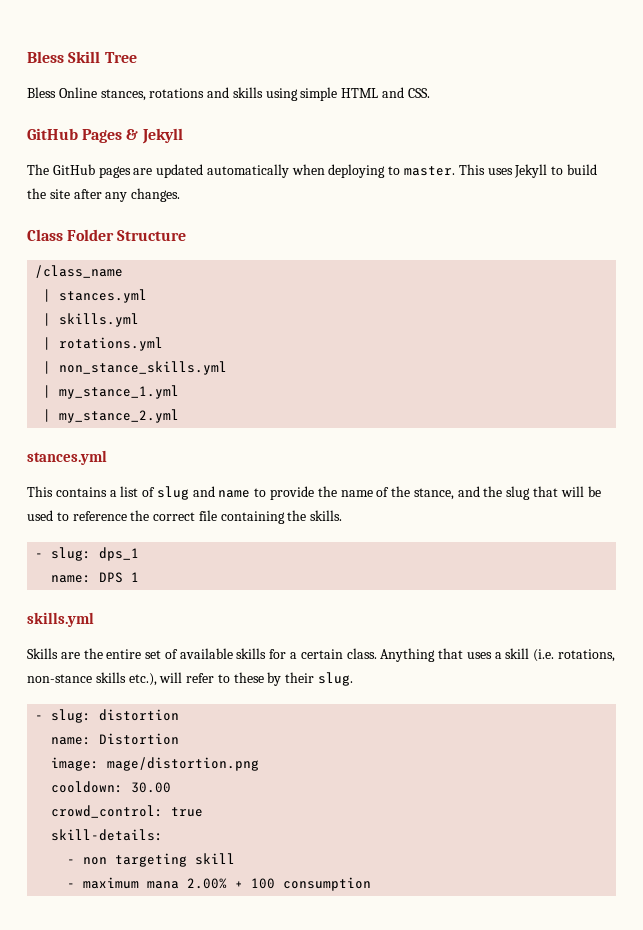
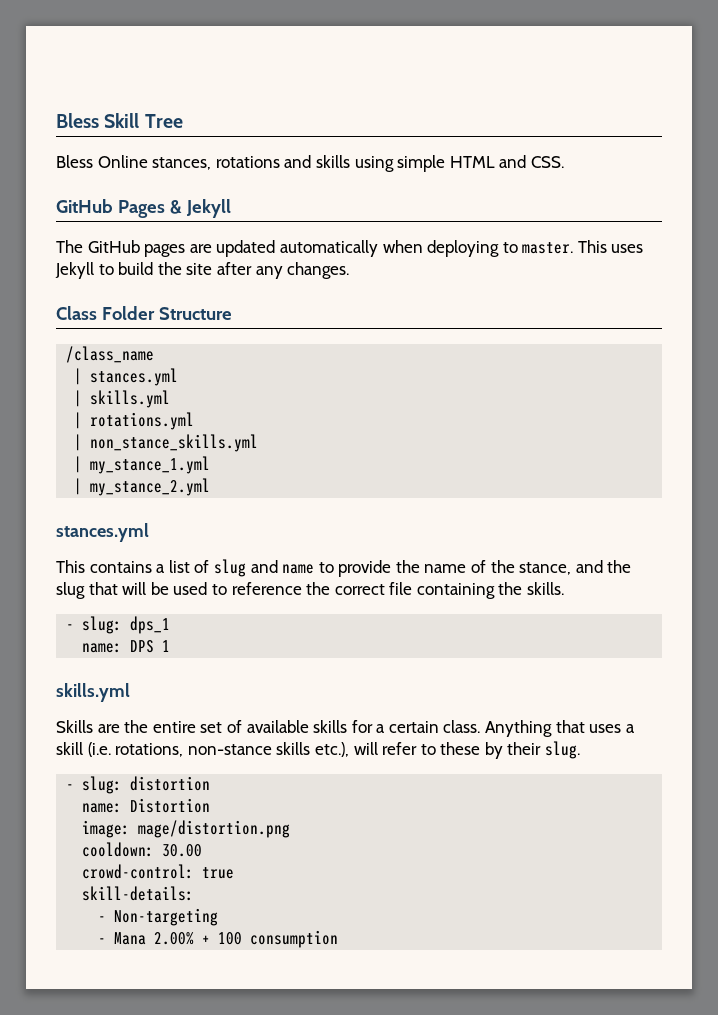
[51,805,164,818] crowd_control: -> [82,864,195,879] crowd-control:
[83,853,236,867] [67,877,180,889] non targeting skill // - maximum mana -> [114,908,219,926] [98,932,147,945] Non-targeting // - Mana

